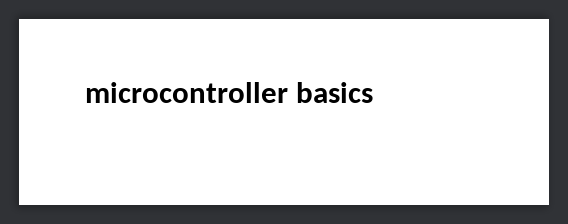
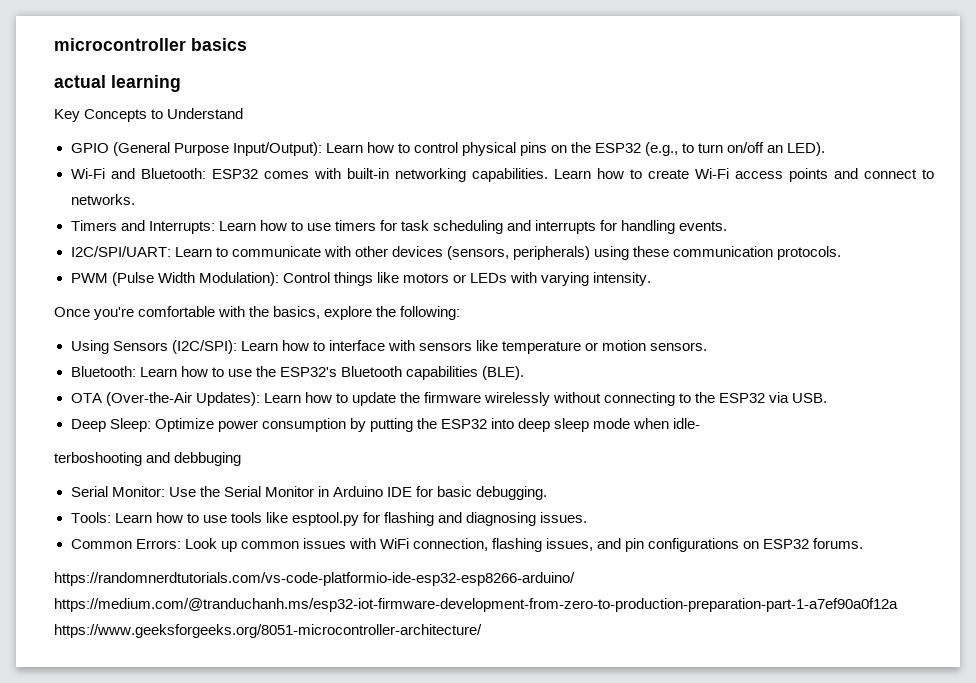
(374, 92) none -> [54,75,181,92] [54,108,244,122] [70,142,826,156] [70,168,935,182] [70,194,135,205] [70,220,728,234] [70,246,842,260] [70,272,652,286] [54,306,461,320] [70,340,708,354] [70,366,524,380] [70,392,828,406] [70,418,701,432] [54,452,242,466] [70,486,548,500] [70,512,588,526] [70,538,864,552] [54,572,575,586] [54,598,898,612] [54,624,482,638] // actual learning // Key Concepts to Understand // GPIO (General Purpose Input/Output): Learn how to control physical pins on the ESP32 (e.g., to turn on/off an LED). // Wi-Fi and Bluetooth: ESP32 comes with built-in networking capabilities. Learn how to create Wi-Fi access points and connect to networks. // Timers and Interrupts: Learn how to use timers for task scheduling and interrupts for handling events. // I2C/SPI/UART: Learn to communicate with other devices (sensors, peripherals) using these communication protocols. // PWM (Pulse Width Modulation): Control things like motors or LEDs with varying intensity. // Once you're comfortable with the basics, explore the following: // Using Sensors (I2C/SPI): Learn how to interface with sensors like temperature or motion sensors. // Bluetooth: Learn how to use the ESP32's Bluetooth capabilities (BLE). // OTA (Over-the-Air Updates): Learn how to update the firmware wirelessly without connecting to the ESP32 via USB. // Deep Sleep: Optimize power consumption by putting the ESP32 into deep sleep mode when idle- // terboshooting and debbuging // Serial Monitor: Use the Serial Monitor in Arduino IDE for basic debugging. // Tools: Learn how to use tools like esptool.py for flashing and diagnosing issues. // Common Errors: Look up common issues with WiFi connection, flashing issues, and pin configurations on ESP32 forums. // https://randomnerdtutorials.com/vs-code-platformio-ide-esp32-esp8266-arduino/ https://medium.com/@tranduchanh.ms/esp32-iot-firmware-development-from-zero-to-production-preparation-part-1-a7ef90a0f12a https://www.geeksforgeeks.org/8051-microcontroller-architecture/

